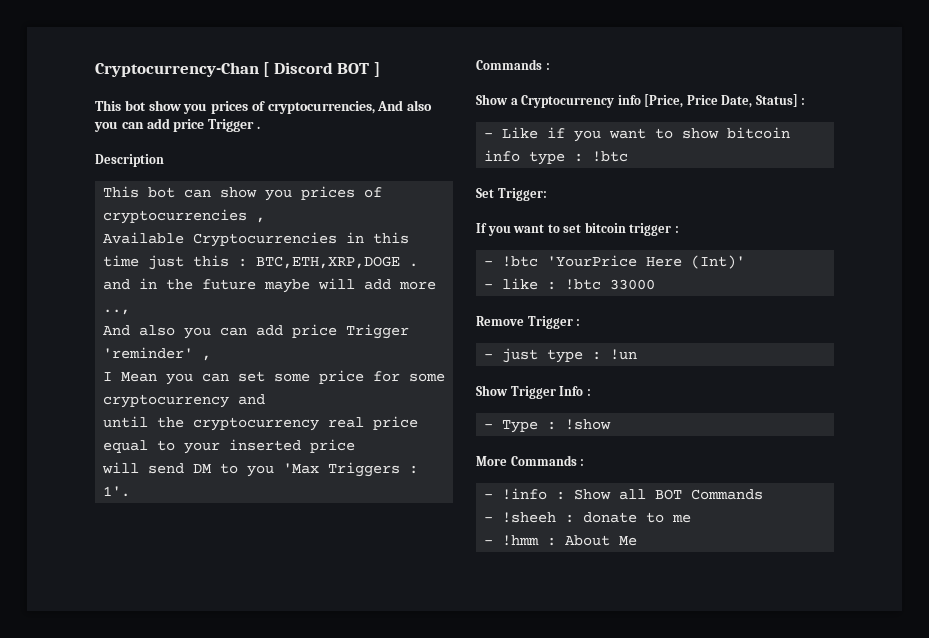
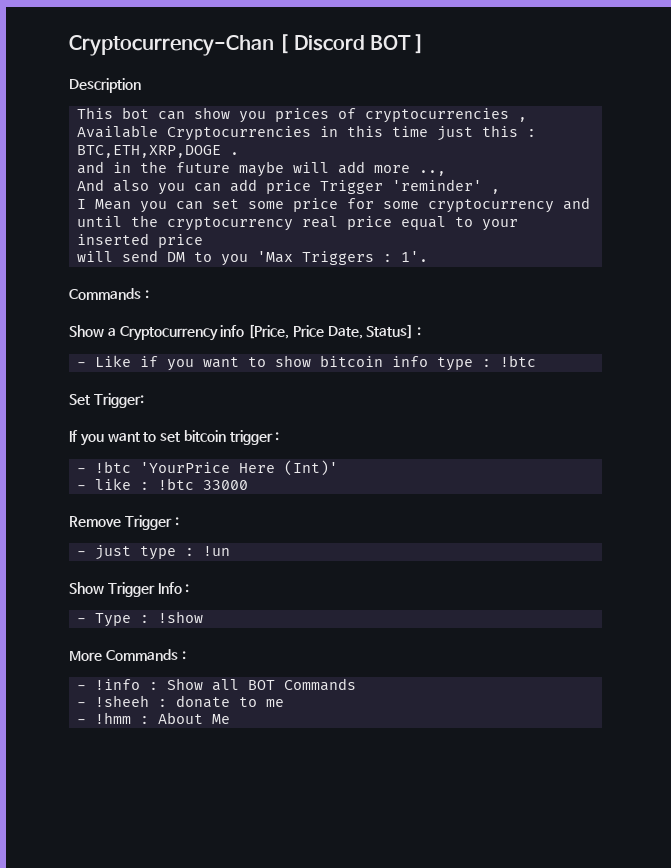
[95,100,433,114] [94,118,260,132] // This bot show you prices of cryptocurrencies, And also you can add price Trigger . -> (425, 44) none

